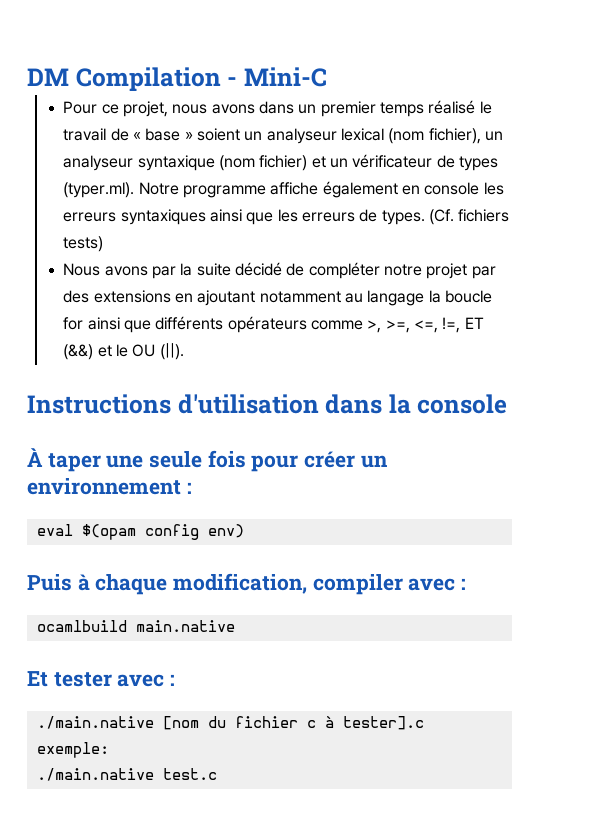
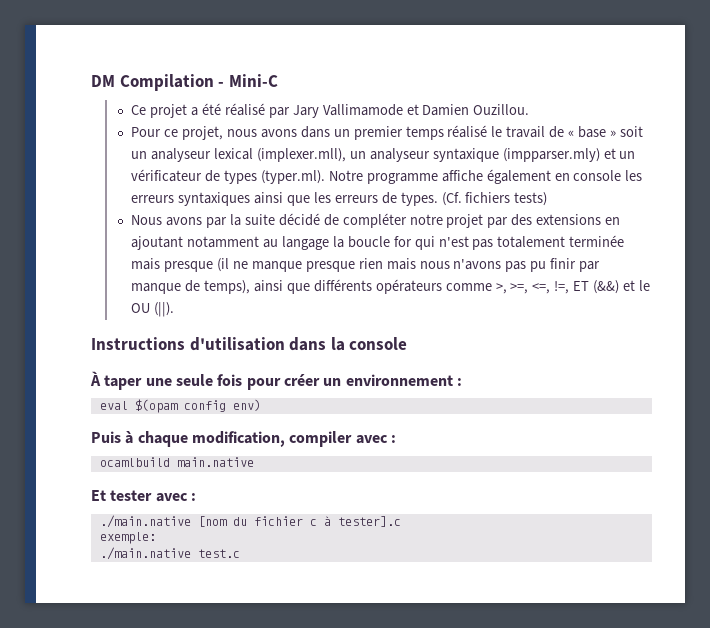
(327, 77) none -> [131,103,530,118] // Ce projet a été réalisé par Jary Vallimamode et Damien Ouzillou.
[197,128,241,141] soient -> [619,126,643,137] soit
[388,128,481,144] (nom fichier), -> [256,148,346,162] (implexer.mll),
[219,155,308,171] (nom fichier) -> [502,148,600,162] (impparser.mly)
(84, 323) none -> [414,235,625,250] [131,258,601,272] [131,280,251,294] qui n'est pas totalement terminée mais presque (il ne manque presque rien mais nous n'avons pas pu finir par manque de temps),

